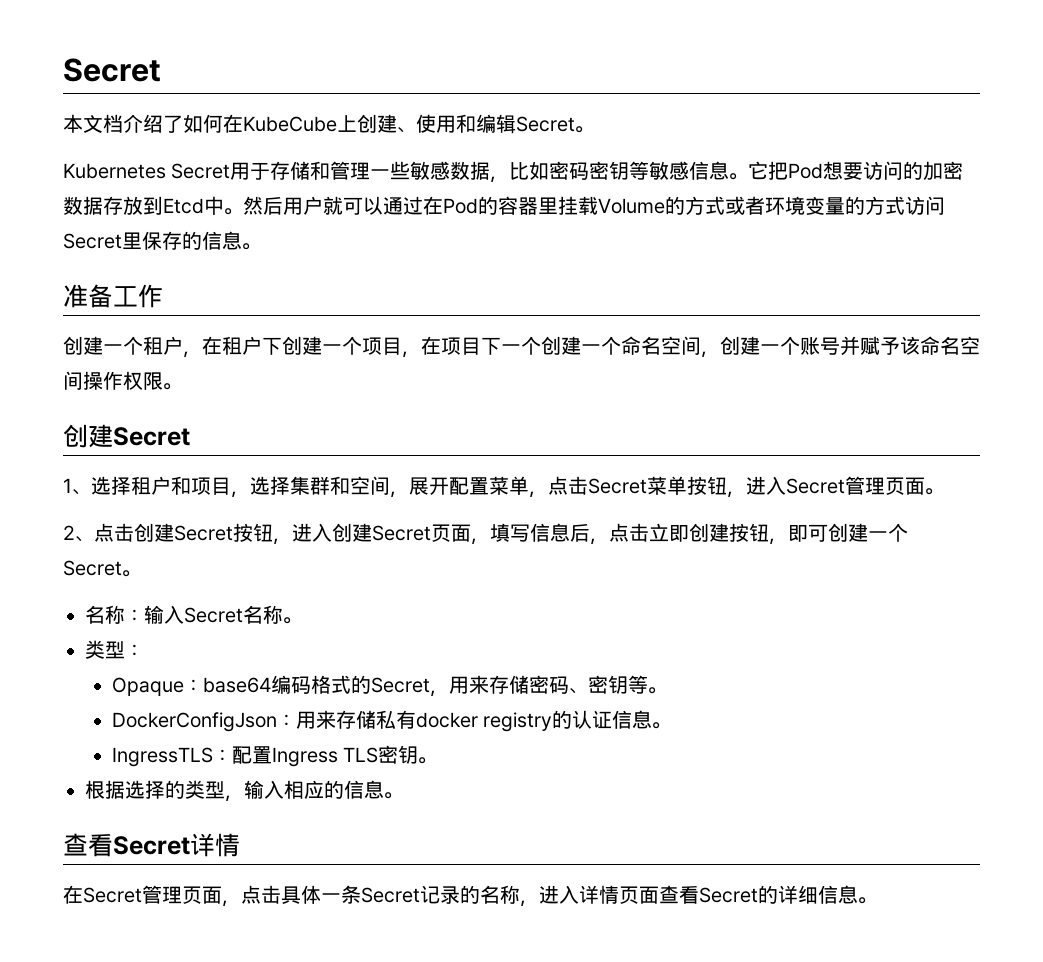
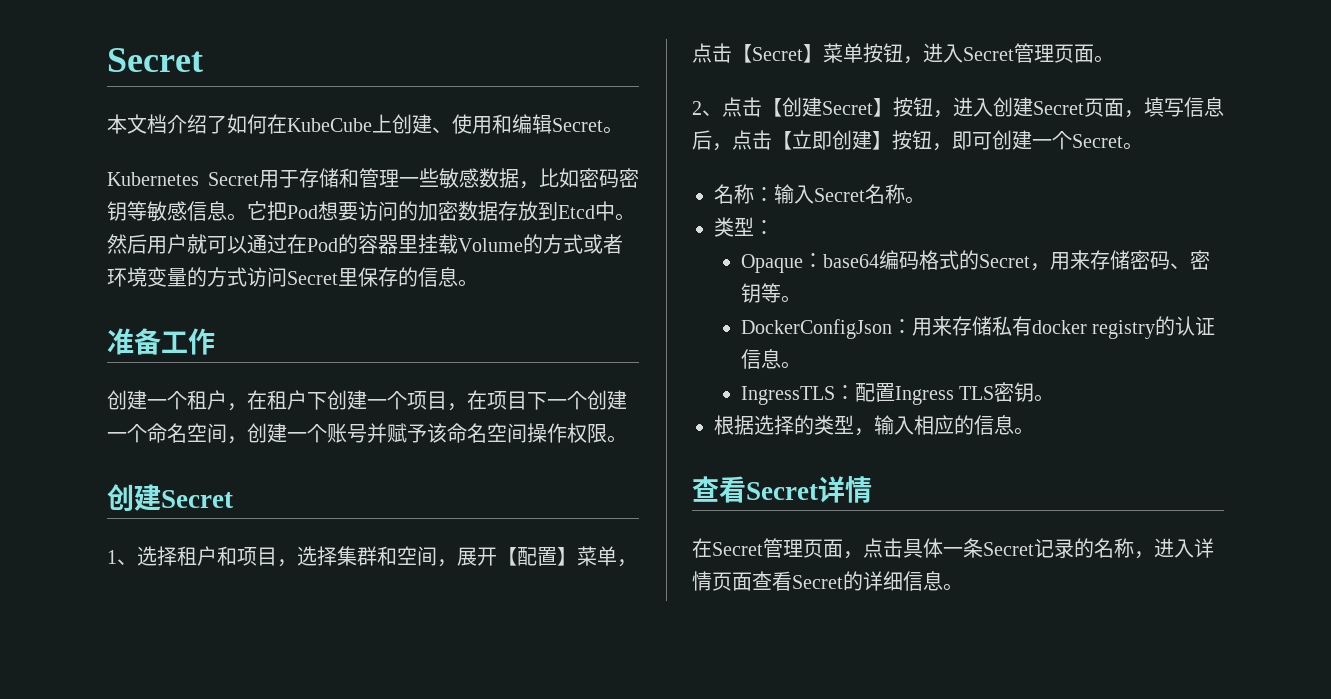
[449,477,489,495] 配置 -> [497,547,577,566] 【配置】
[588,478,647,494] Secret -> [732,44,823,63] 【Secret】
[134,523,233,542] 创建Secret -> [762,97,893,117] 【创建Secret】
(649, 532) none -> [772,131,792,150] 【
(729, 532) none -> [872,131,892,150] 】

